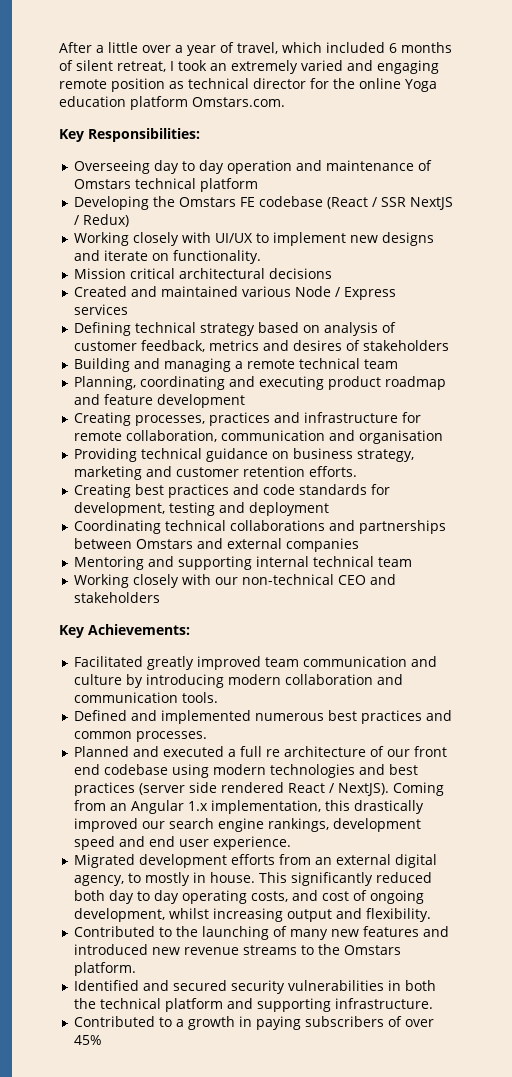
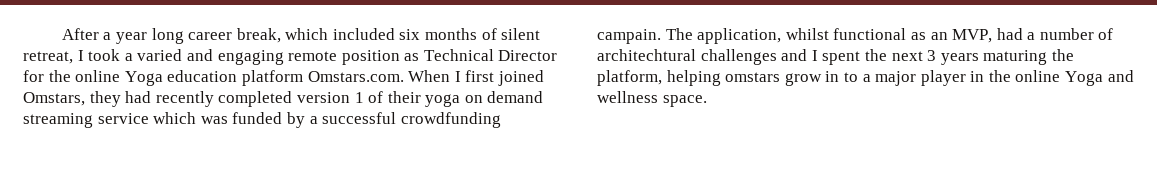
[108,42,278,56] little over a year of travel, -> [115,28,281,44] year long career break,
[389,43,397,53] 6 -> [399,29,421,40] six
[210,60,298,74] an extremely -> [124,53,133,61] a
[188,78,306,89] technical director -> [423,49,558,61] Technical Director
[59,128,200,142] [73,160,432,174] [73,178,258,192] [73,196,453,210] [73,214,129,227] [73,232,434,246] [73,250,261,264] [73,268,332,279] [73,286,396,300] [73,304,128,315] [73,322,396,336] [73,340,449,352] [73,358,398,372] [73,376,446,390] [73,394,245,408] [73,412,421,426] [73,430,443,444] [73,448,414,462] [73,466,357,480] [73,484,390,498] [73,502,329,516] [73,520,446,534] [73,538,359,552] [73,556,412,570] [73,574,396,588] [73,592,160,603] [59,624,190,638] [73,656,437,670] [73,674,403,688] [73,692,218,703] [73,710,452,724] [73,731,207,742] [73,746,447,757] [73,764,418,778] [73,782,444,796] [73,800,424,814] [73,818,421,832] [73,836,291,850] [73,854,437,868] [73,872,432,886] [73,890,424,904] [73,908,431,922] [73,926,449,940] [73,944,401,955] [73,962,136,976] [73,980,436,994] [73,998,433,1012] [73,1016,434,1030] [73,1035,102,1045] // Key Responsibilities: // Overseeing day to day operation and maintenance of Omstars technical platform // Developing the Omstars FE codebase (React / SSR NextJS / Redux) // Working closely with UI/UX to implement new designs and iterate on functionality. // Mission critical architectural decisions // Created and maintained various Node / Express services // Defining technical strategy based on analysis of customer feedback, metrics and desires of stakeholders // Building and managing a remote technical team // Planning, coordinating and executing product roadmap and feature development // Creating processes, practices and infrastructure for remote collaboration, communication and organisation // Providing technical guidance on business strategy, marketing and customer retention efforts. // Creating best practices and code standards for development, testing and deployment // Coordinating technical collaborations and partnerships between Omstars and external companies // Mentoring and supporting internal technical team // Working closely with our non-technical CEO and stakeholders // Key Achievements: // Facilitated greatly improved team communication and culture by introducing modern collaboration and communication tools. // Defined and implemented numerous best practices and common processes. // Planned and executed a full re architecture of our front end codebase using modern technologies and best practices (server side rendered React / NextJS). Coming from an Angular 1.x implementation, this drastically improved our search engine rankings, development speed and end user experience. // Migrated development efforts from an external digital agency, to mostly in house. This significantly reduced both day to day operating costs, and cost of ongoing development, whilst increasing output and flexibility. // Contributed to the launching of many new features and introduced new revenue streams to the Omstars platform. // Identified and secured security vulnerabilities in both the technical platform and supporting infrastructure. // Contributed to a growth in paying subscribers of over 45% -> [408,70,544,86] [23,91,544,107] [23,112,501,128] [597,28,1114,44] [597,49,1074,65] [597,70,1134,86] [597,91,707,107] When I first joined Omstars, they had recently completed version 1 of their yoga on demand streaming service which was funded by a successful crowdfunding campain. The application, whilst functional as an MVP, had a number of architechtural challenges and I spent the next 3 years maturing the platform, helping omstars grow in to a major player in the online Yoga and wellness space.

